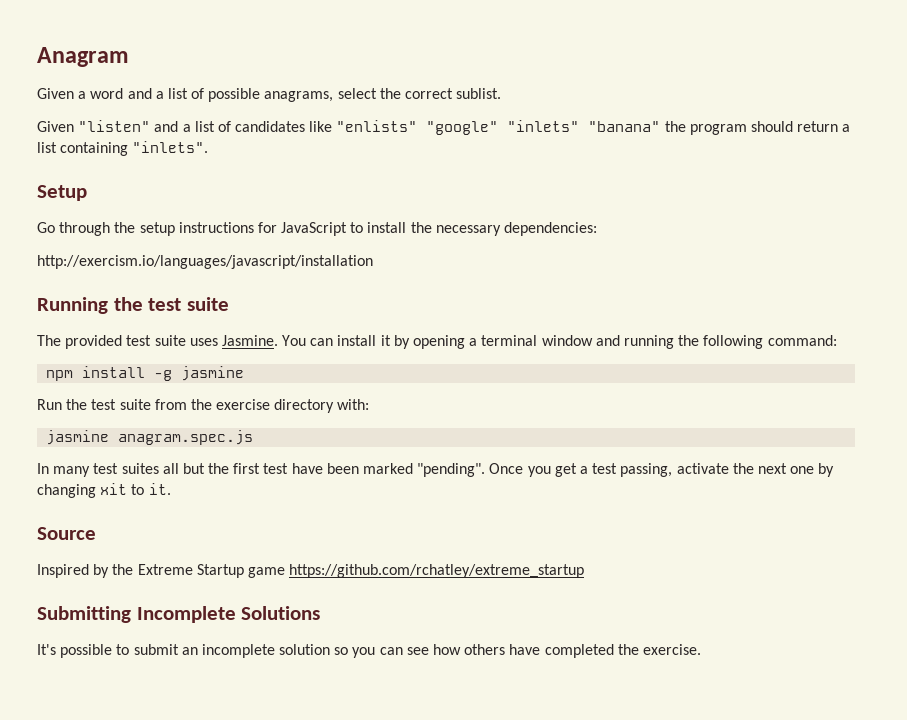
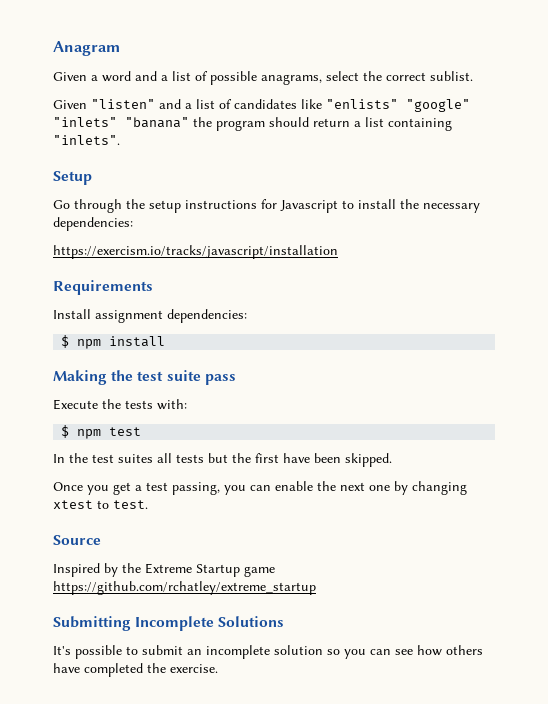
[281,222,348,236] JavaScript -> [280,200,338,213] Javascript
[37,255,373,269] [37,297,230,314] [37,335,837,349] [46,366,245,381] [37,399,370,413] [46,430,254,445] http://exercism.io/languages/javascript/installation // Running the test suite // The provided test suite uses Jasmine. You can install it by opening a terminal window and running the following command: // npm install -g jasmine // Run the test suite from the exercise directory with: // jasmine anagram.spec.js -> [53,245,338,259] [53,280,153,295] [53,309,247,323] [61,335,166,349] [53,370,236,385] [53,399,187,410] [61,425,142,439] https://exercism.io/tracks/javascript/installation // Requirements // Install assignment dependencies: // $ npm install // Making the test suite pass // Execute the tests with: // $ npm test
[53,466,91,477] many -> [69,453,88,463] the
(179, 468) none -> [176,454,204,463] tests
[263,463,289,474] test -> (279, 458) none
[363,463,486,477] marked "pending". -> [345,453,392,467] skipped. //
[676,463,729,474] activate -> [224,481,313,495] you can enable
[100,483,171,495] xit to it. -> [53,500,148,509] xtest to test.

